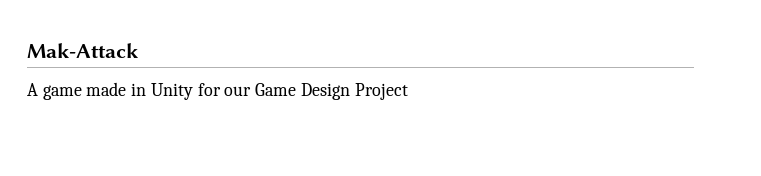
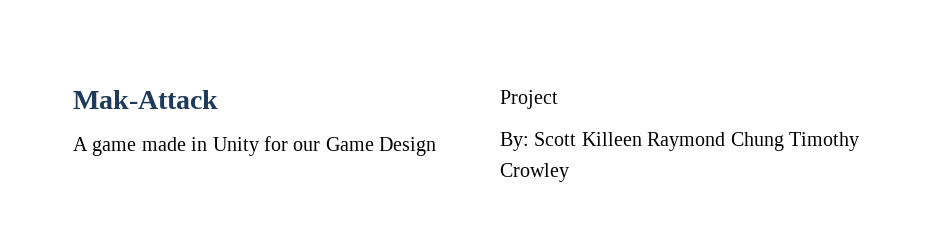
(408, 91) none -> [500,132,859,151] [500,163,569,182] // By: Scott Killeen Raymond Chung Timothy Crowley

